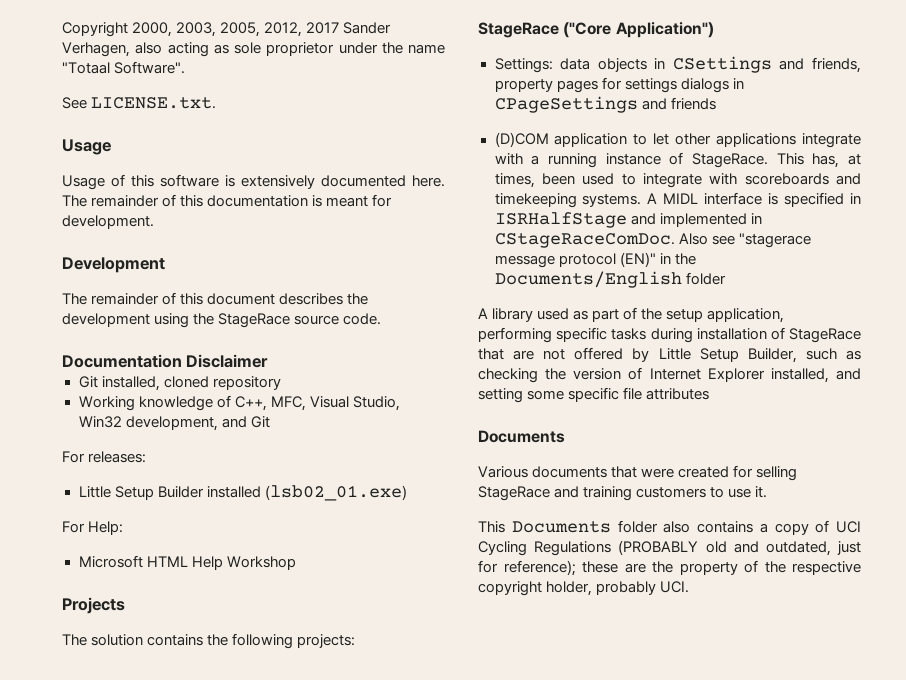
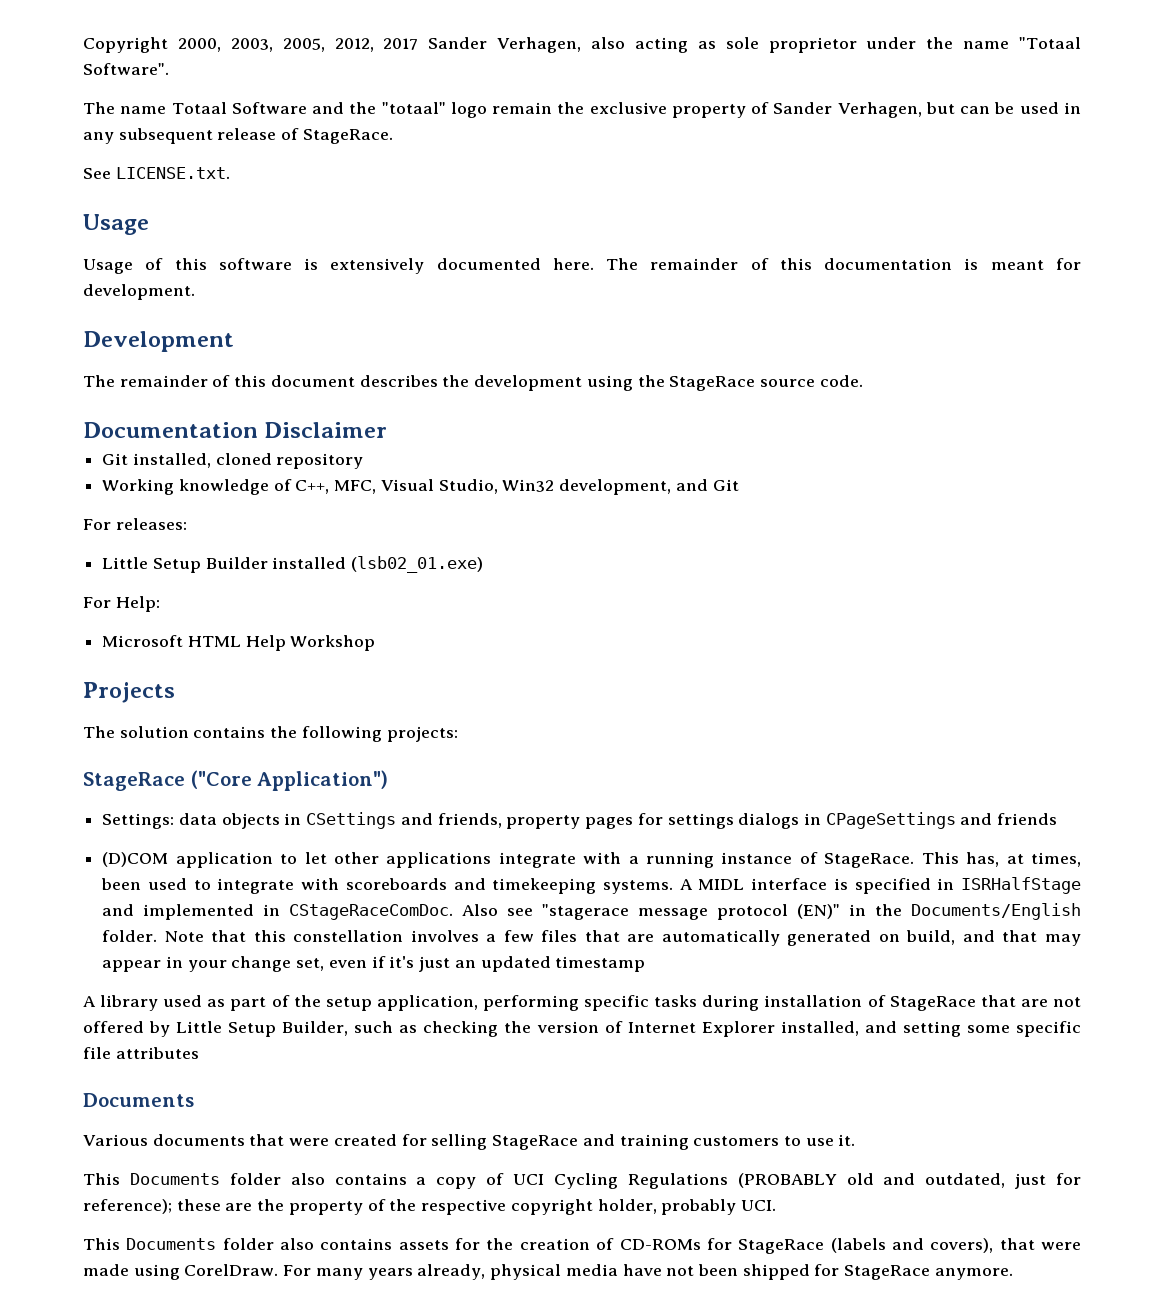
(186, 67) none -> [83,102,1082,118] [83,128,393,144] // The name Totaal Software and the "totaal" logo remain the exclusive property of Sander Verhagen, but can be used in any subsequent release of StageRace.
[685,272,726,285] folder -> [102,930,1081,946] [102,956,646,972] folder. Note that this constellation involves a few files that are automatically generated on build, and that may appear in your change set, even if it's just an updated timestamp
(690, 587) none -> [83,1238,1082,1254] [83,1264,1013,1280] // This Documents folder also contains assets for the creation of CD-ROMs for StageRace (labels and covers), that were made using CorelDraw. For many years already, physical media have not been shipped for StageRace anymore.

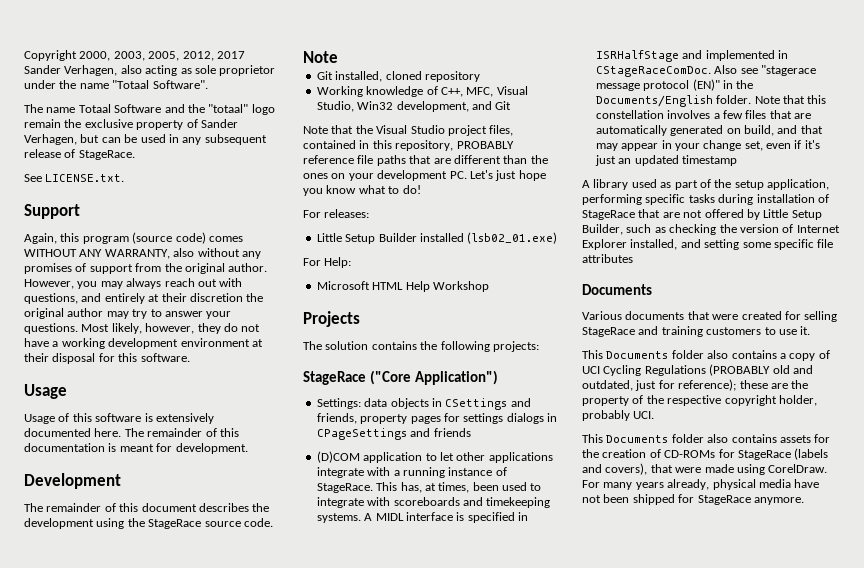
(230, 173) none -> [24,204,80,219] [24,232,243,244] [24,248,261,259] [24,263,268,274] [24,278,243,289] [24,293,264,304] [24,308,232,319] [24,323,261,334] [24,338,263,349] [24,353,190,364] // Support // Again, this program (source code) comes WITHOUT ANY WARRANTY, also without any promises of support from the original author. However, you may always reach out with questions, and entirely at their discretion the original author may try to answer your questions. Most likely, however, they do not have a working development environment at their disposal for this software.
[83,422,388,438] Documentation Disclaimer -> [303,51,338,63] Note
(739, 485) none -> [303,125,514,136] [303,140,514,151] [303,155,548,166] [303,170,546,181] [303,185,421,196] // Note that the Visual Studio project files, contained in this repository, PROBABLY reference file paths that are different than the ones on your development PC. Let's just hope you know what to do!

